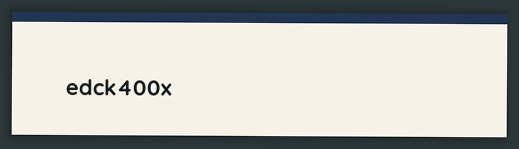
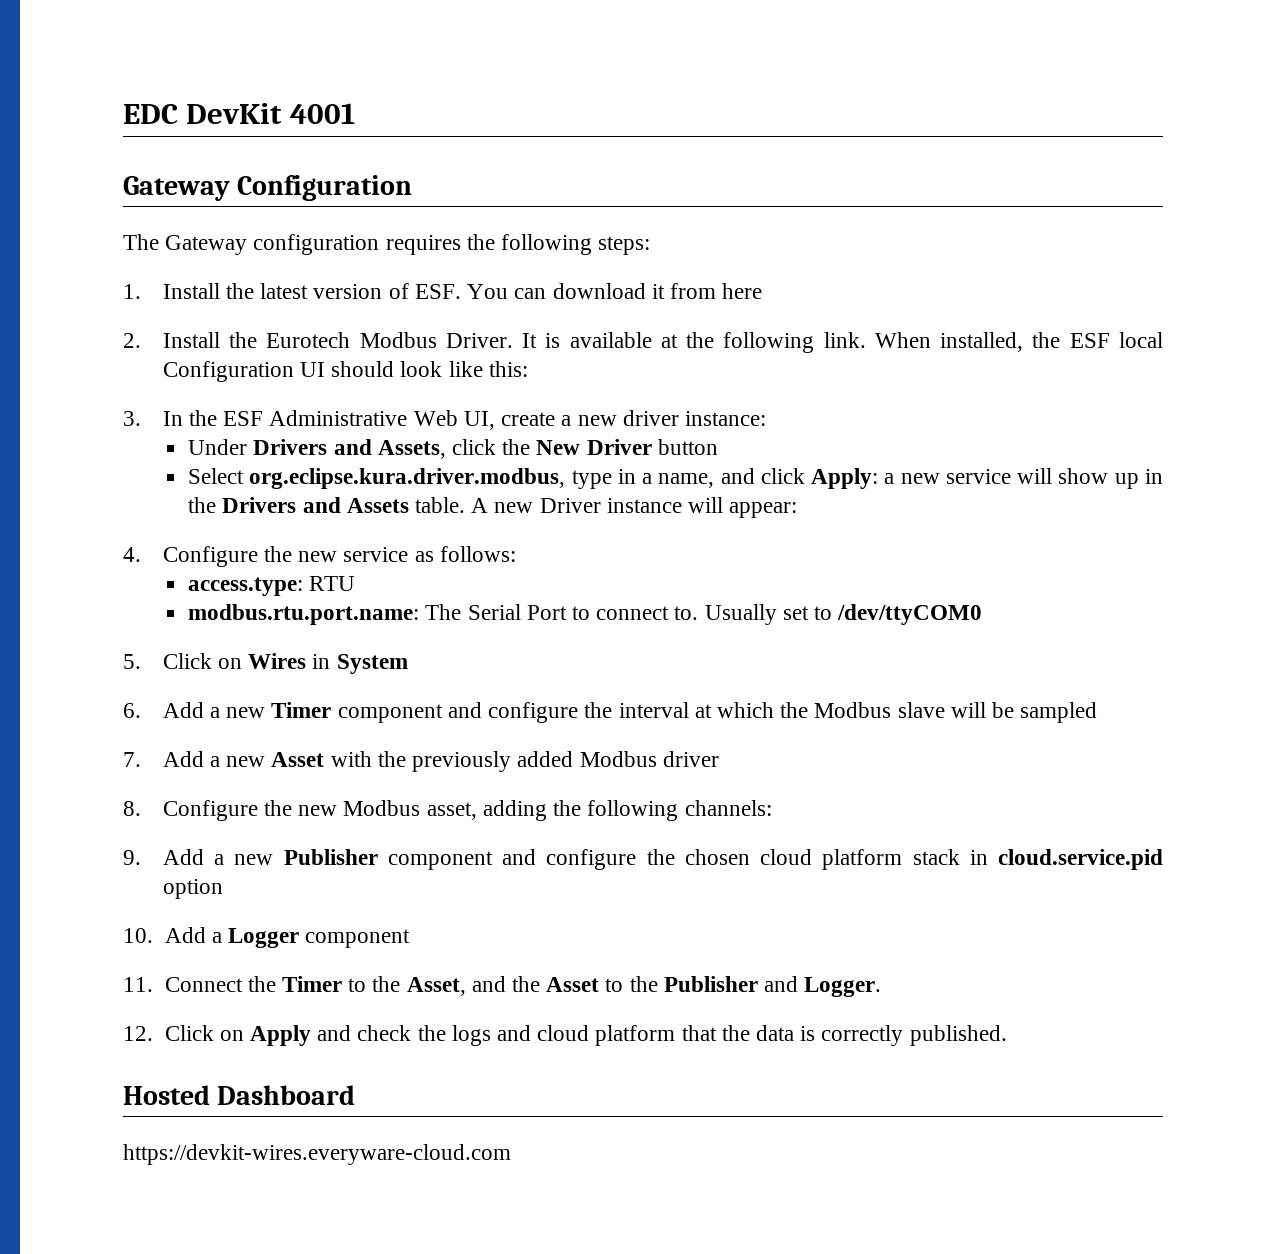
[65,78,172,96] edck400x -> [123,103,355,124] [123,175,413,201] [123,234,651,255] [123,283,763,299] [123,332,1163,353] [162,361,528,382] [123,410,766,430] [188,439,718,459] [188,468,1164,489] [188,497,798,518] [123,546,516,567] [188,576,356,596] [188,604,983,625] [123,653,408,674] [123,702,1098,723] [123,751,719,772] [123,800,772,821] [123,849,1164,870] [162,879,223,899] [123,927,411,948] [123,976,882,997] [123,1025,1007,1046] [123,1085,356,1105] [123,1144,511,1165] EDC DevKit 4001 // Gateway Configuration // The Gateway configuration requires the following steps: // 1. Install the latest version of ESF. You can download it from here // 2. Install the Eurotech Modbus Driver. It is available at the following link. When installed, the ESF local Configuration UI should look like this: // 3. In the ESF Administrative Web UI, create a new driver instance: // Under Drivers and Assets, click the New Driver button // Select org.eclipse.kura.driver.modbus, type in a name, and click Apply: a new service will show up in the Drivers and Assets table. A new Driver instance will appear: // 4. Configure the new service as follows: // access.type: RTU // modbus.rtu.port.name: The Serial Port to connect to. Usually set to /dev/ttyCOM0 // 5. Click on Wires in System // 6. Add a new Timer component and configure the interval at which the Modbus slave will be sampled // 7. Add a new Asset with the previously added Modbus driver // 8. Configure the new Modbus asset, adding the following channels: // 9. Add a new Publisher component and configure the chosen cloud platform stack in cloud.service.pid option // 10. Add a Logger component // 11. Connect the Timer to the Asset, and the Asset to the Publisher and Logger. // 12. Click on Apply and check the logs and cloud platform that the data is correctly published. // Hosted Dashboard // https://devkit-wires.everyware-cloud.com

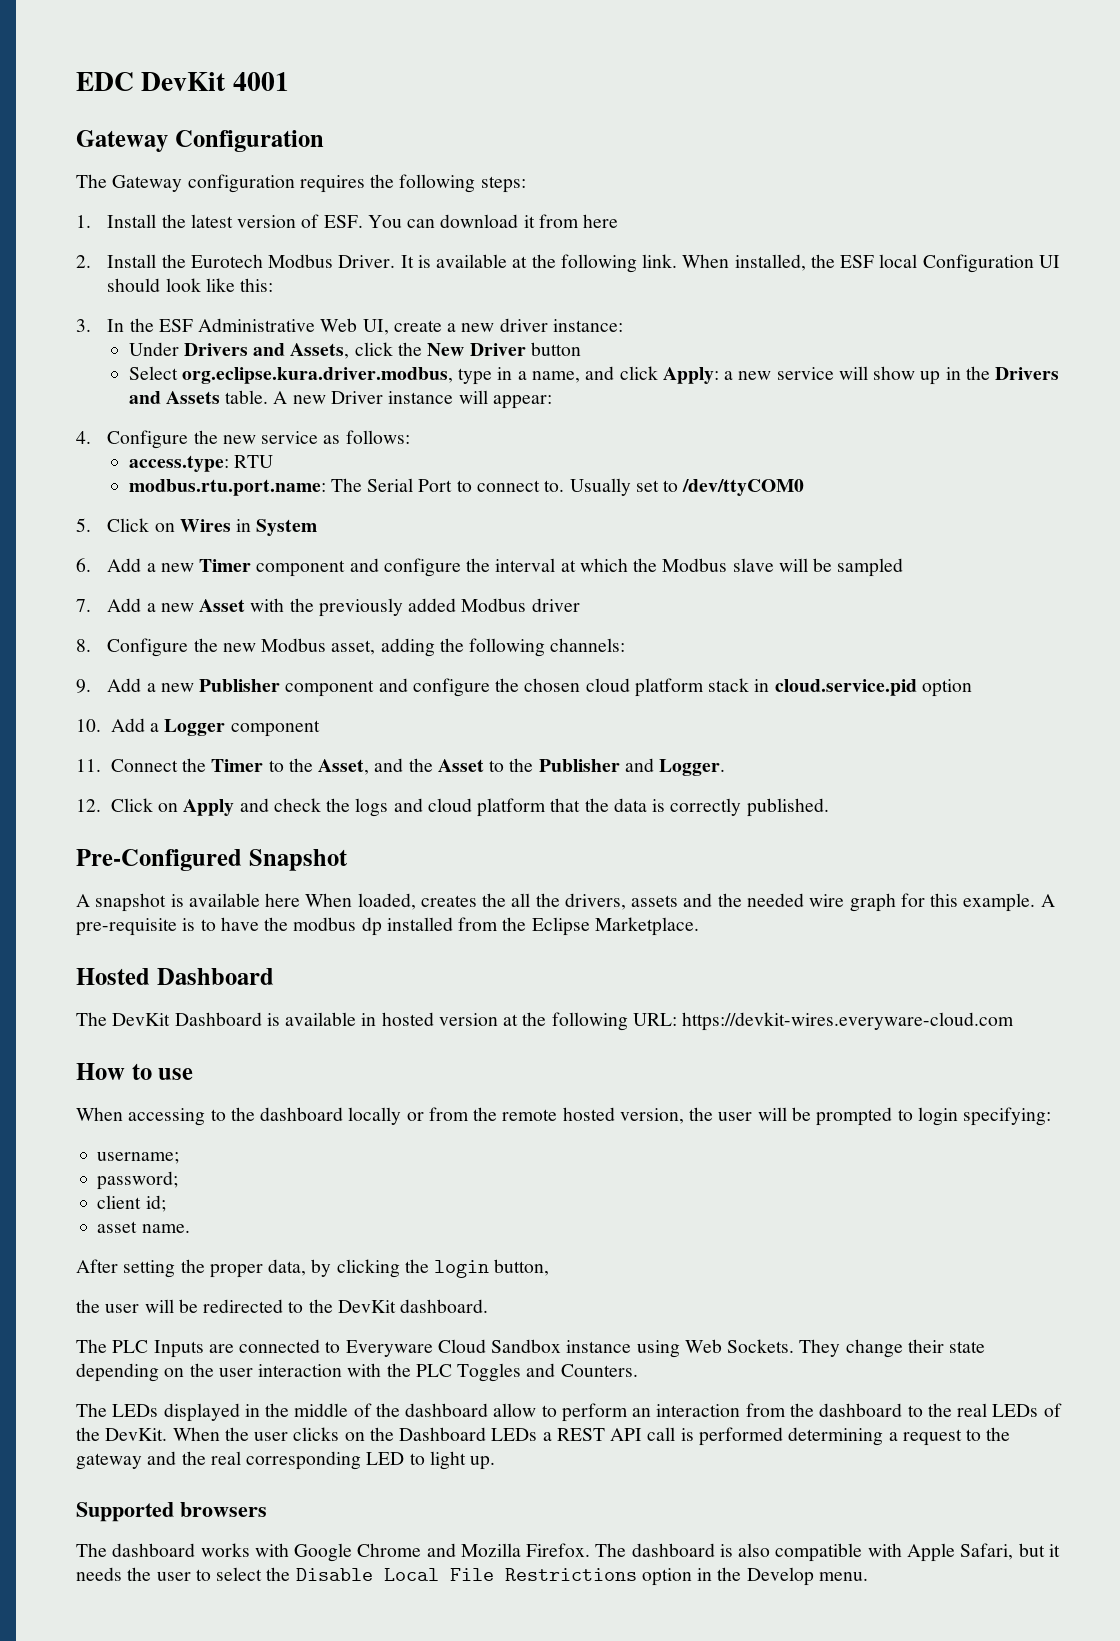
[123,1085,356,1105] [123,1144,511,1165] Hosted Dashboard // https://devkit-wires.everyware-cloud.com -> [76,849,348,871] [76,893,1055,912] [76,917,699,936] [76,968,274,985] [76,1012,1015,1031] [76,1063,194,1080] [76,1107,1052,1126] [97,1152,180,1164] [97,1171,179,1190] [97,1195,166,1212] [97,1221,190,1233] [76,1259,550,1278] [76,1299,489,1313] [76,1339,986,1358] [76,1363,638,1382] [76,1403,1062,1422] [76,1427,1011,1446] [76,1451,496,1470] [76,1502,267,1522] [76,1543,1060,1562] [76,1567,868,1586] Pre-Configured Snapshot // A snapshot is available here When loaded, creates the all the drivers, assets and the needed wire graph for this example. A pre-requisite is to have the modbus dp installed from the Eclipse Marketplace. // Hosted Dashboard // The DevKit Dashboard is available in hosted version at the following URL: https://devkit-wires.everyware-cloud.com // How to use // When accessing to the dashboard locally or from the remote hosted version, the user will be prompted to login specifying: // username; // password; // client id; // asset name. // After setting the proper data, by clicking the login button, // the user will be redirected to the DevKit dashboard. // The PLC Inputs are connected to Everyware Cloud Sandbox instance using Web Sockets. They change their state depending on the user interaction with the PLC Toggles and Counters. // The LEDs displayed in the middle of the dashboard allow to perform an interaction from the dashboard to the real LEDs of the DevKit. When the user clicks on the Dashboard LEDs a REST API call is performed determining a request to the gateway and the real corresponding LED to light up. // Supported browsers // The dashboard works with Google Chrome and Mozilla Firefox. The dashboard is also compatible with Apple Safari, but it needs the user to select the Disable Local File Restrictions option in the Develop menu.

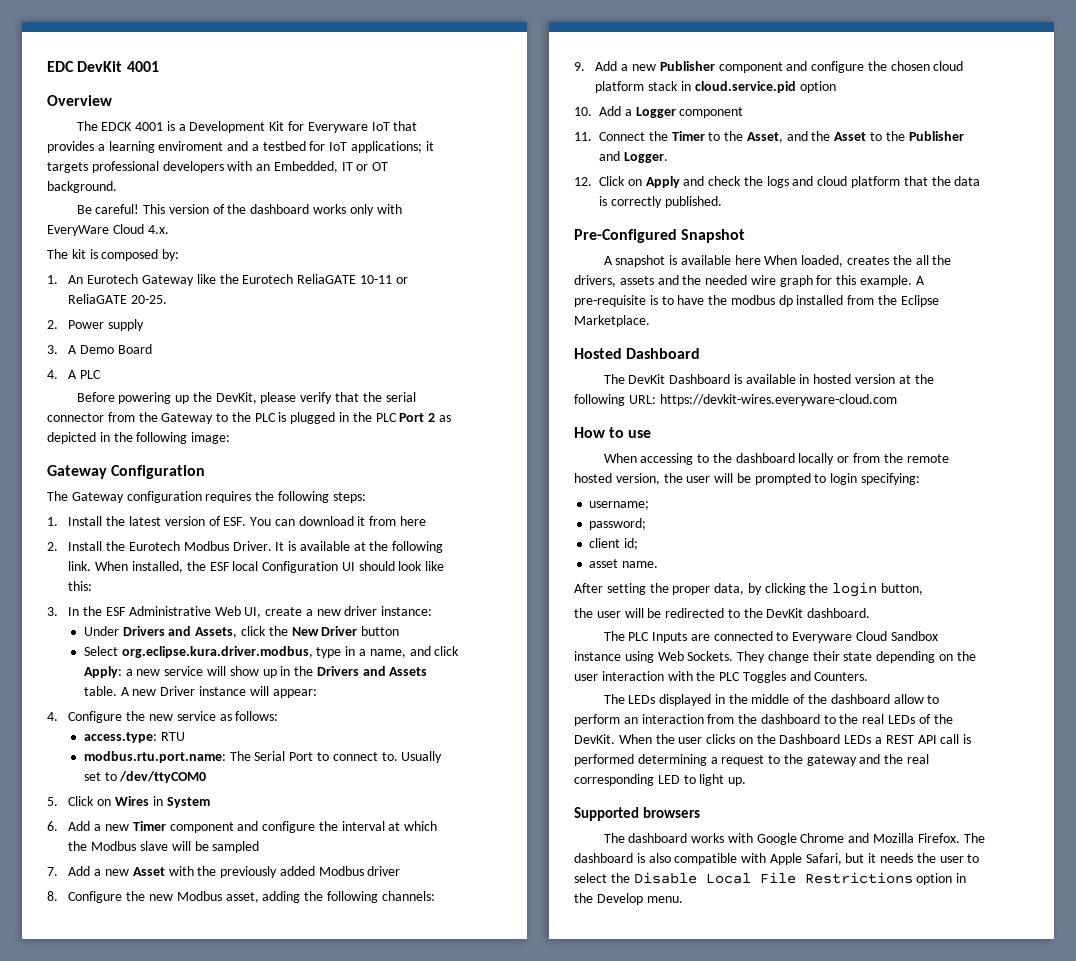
(289, 81) none -> [47,95,112,106] [76,121,418,133] [47,141,434,153] [47,161,389,173] [47,181,117,193] [76,204,402,216] [47,224,169,236] [47,249,180,261] [47,274,408,286] [68,294,168,304] [47,319,145,331] [47,344,153,354] [47,370,102,379] [76,392,416,404] [47,412,451,424] [47,432,231,444] // Overview // The EDCK 4001 is a Development Kit for Everyware IoT that provides a learning enviroment and a testbed for IoT applications; it targets professional developers with an Embedded, IT or OT background. // Be careful! This version of the dashboard works only with EveryWare Cloud 4.x. // The kit is composed by: // 1. An Eurotech Gateway like the Eurotech ReliaGATE 10-11 or ReliaGATE 20-25. // 2. Power supply // 3. A Demo Board // 4. A PLC // Before powering up the DevKit, please verify that the serial connector from the Gateway to the PLC is plugged in the PLC Port 2 as depicted in the following image:

